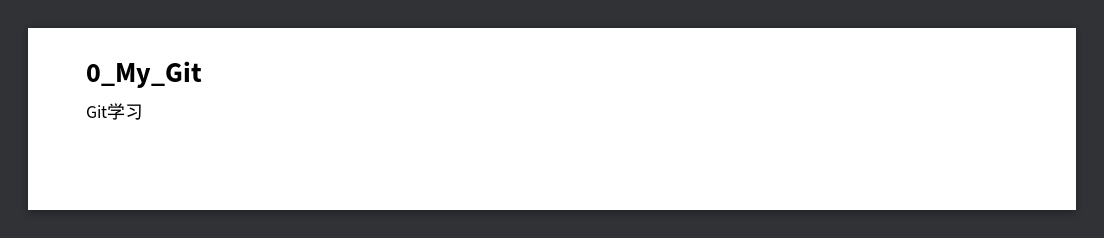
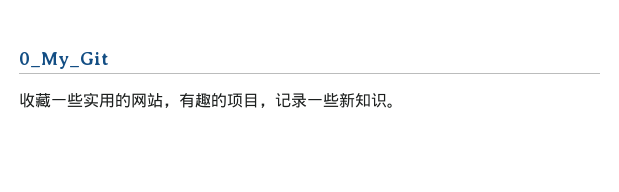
[86,103,143,120] Git学习 -> [19,92,403,108] 收藏一些实用的网站，有趣的项目，记录一些新知识。

